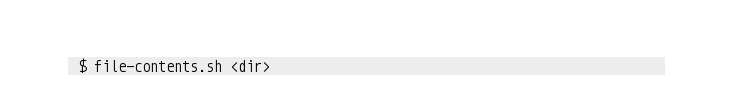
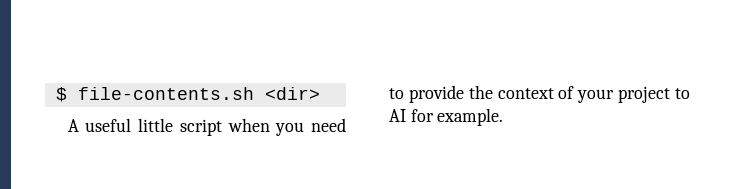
(270, 66) none -> [67,118,346,136] [389,85,690,103] [389,108,504,126] // A useful little script when you need to provide the context of your project to AI for example.

